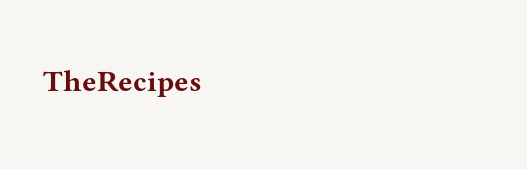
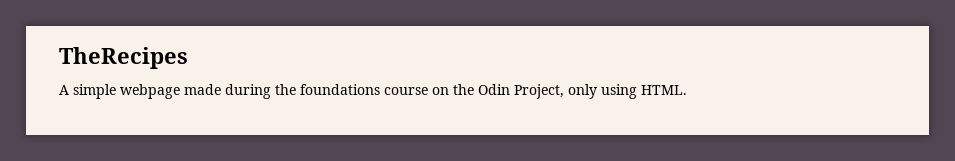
(202, 83) none -> [59,84,687,99] // A simple webpage made during the foundations course on the Odin Project, only using HTML.

